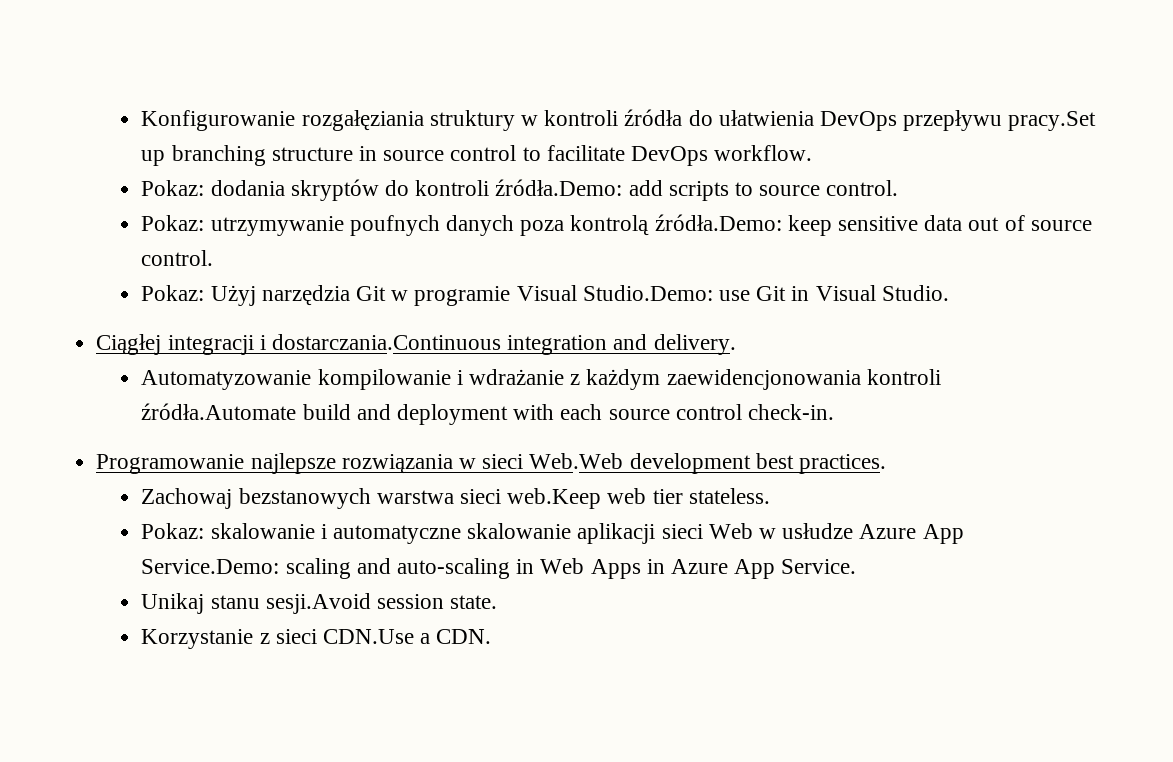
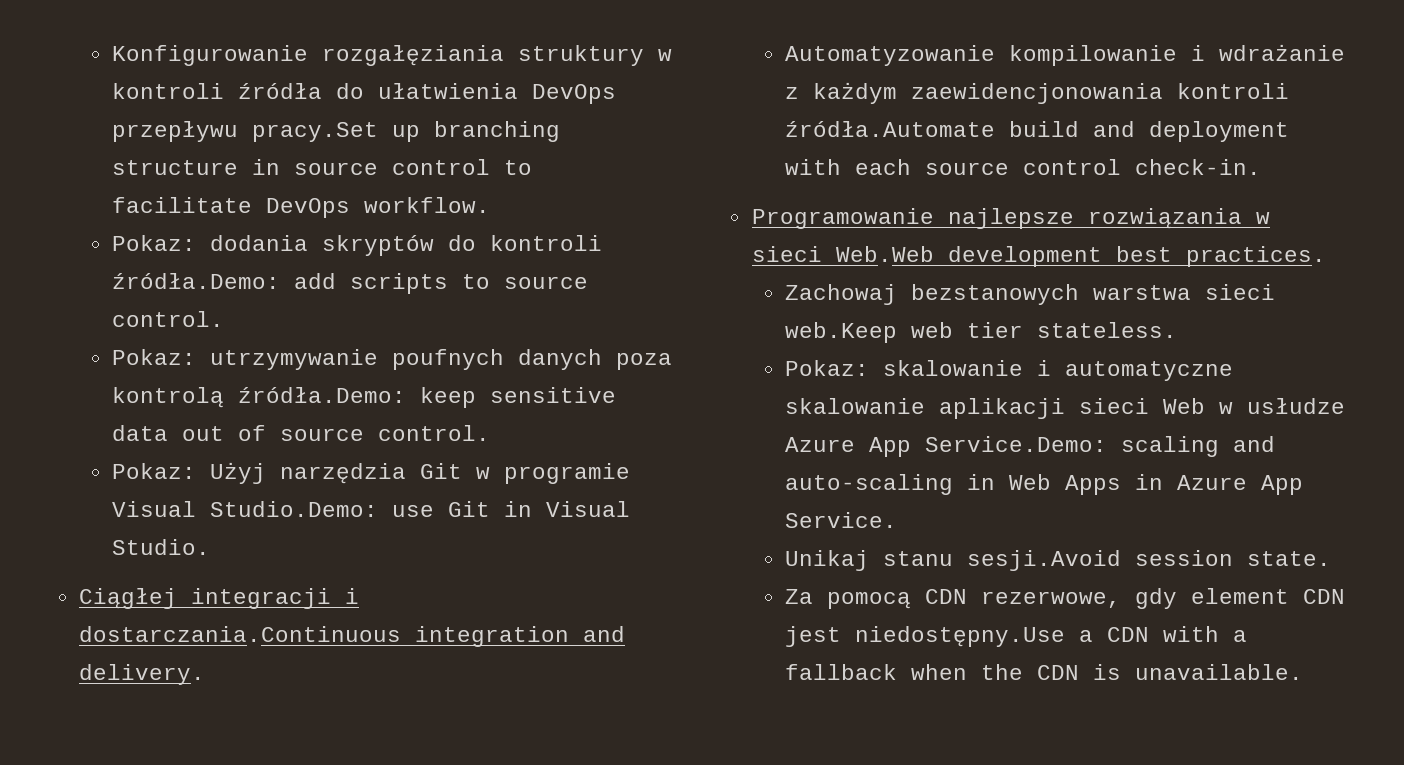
[141,629,492,649] Korzystanie z sieci CDN.Use a CDN. -> [784,588,1345,609] [784,626,1247,647] [784,664,1303,680] Za pomocą CDN rezerwowe, gdy element CDN jest niedostępny.Use a CDN with a fallback when the CDN is unavailable.

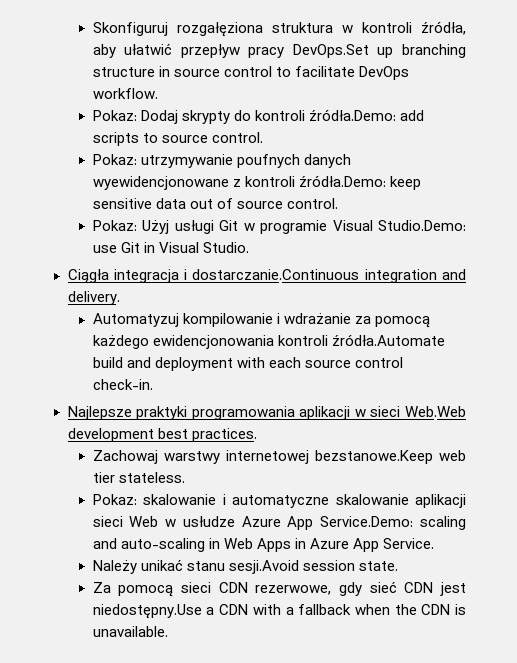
[111,45,672,66] [111,83,616,104] [111,121,378,142] Konfigurowanie rozgałęziania struktury w kontroli źródła do ułatwienia DevOps przepływu pracy.Set -> [92,21,466,37] [92,43,369,58] Skonfiguruj rozgałęziona struktura w kontroli źródła, aby ułatwić przepływ pracy DevOps.Set
[209,235,434,256] dodania skryptów -> [140,110,230,124] Dodaj skrypty
[615,353,672,370] [111,387,224,408] poza kontrolą -> [92,176,295,190] wyewidencjonowane z kontroli
[279,463,406,484] narzędzia -> [174,220,214,234] usługi
[78,588,359,609] [78,626,401,642] Ciągłej integracji i dostarczania.Continuous -> [67,269,360,284] Ciągła integracja i dostarczanie.Continuous
[784,45,995,66] Automatyzowanie -> [92,313,179,327] Automatyzuj
[784,82,1163,104] z każdym zaewidencjonowania -> [354,316,430,328] [92,335,274,349] za pomocą każdego ewidencjonowania
[751,208,1242,229] Programowanie najlepsze rozwiązania -> [67,406,351,420] Najlepsze praktyki programowania aplikacji
[910,284,1275,305] [784,322,897,343] bezstanowych warstwa sieci web.Keep -> [163,450,433,464] warstwy internetowej bezstanowe.Keep
[784,550,869,571] Unikaj -> [92,559,183,574] Należy unikać
(911, 600) none -> [181,582,212,593] sieci
[1190,588,1289,604] element -> [369,581,397,593] sieć

